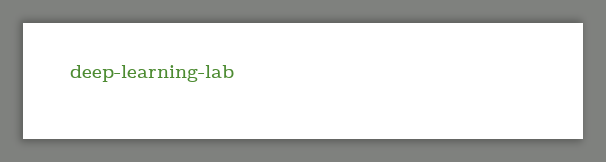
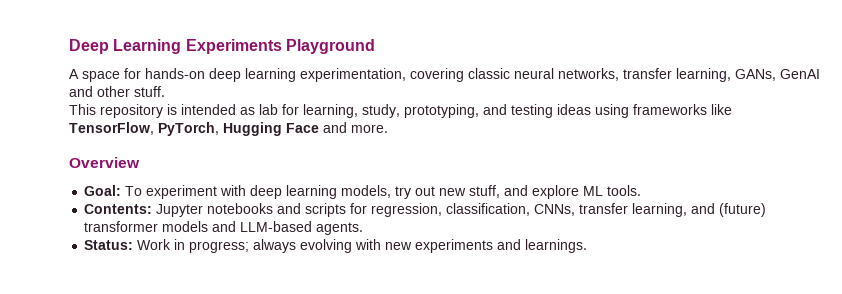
[70,65,234,82] deep-learning-lab -> [69,39,375,54] [69,68,820,82] [69,86,165,97] [69,104,732,118] [69,122,388,136] [69,157,140,168] [84,185,642,199] [84,203,767,217] [84,221,364,235] [84,239,588,253] Deep Learning Experiments Playground // A space for hands-on deep learning experimentation, covering classic neural networks, transfer learning, GANs, GenAI and other stuff. // This repository is intended as lab for learning, study, prototyping, and testing ideas using frameworks like TensorFlow, PyTorch, Hugging Face and more. // Overview // Goal: To experiment with deep learning models, try out new stuff, and explore ML tools. // Contents: Jupyter notebooks and scripts for regression, classification, CNNs, transfer learning, and (future) transformer models and LLM-based agents. // Status: Work in progress; always evolving with new experiments and learnings.

